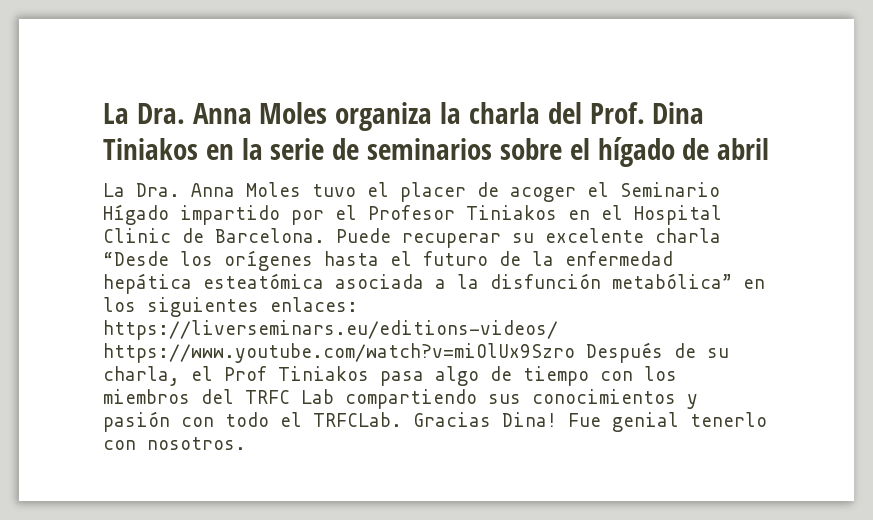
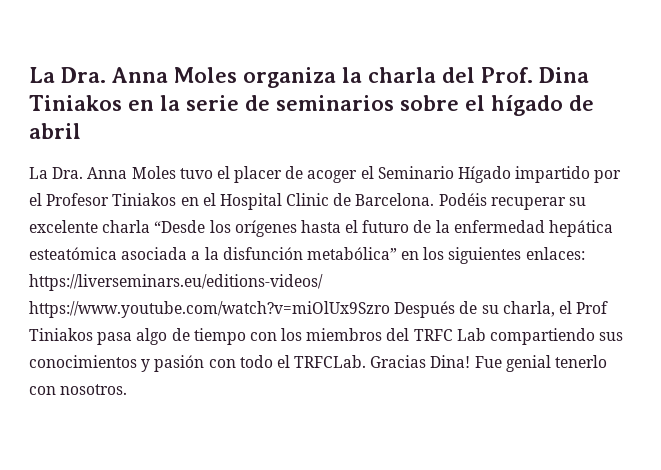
[336,228,391,243] Puede -> [438,193,487,206] Podéis

